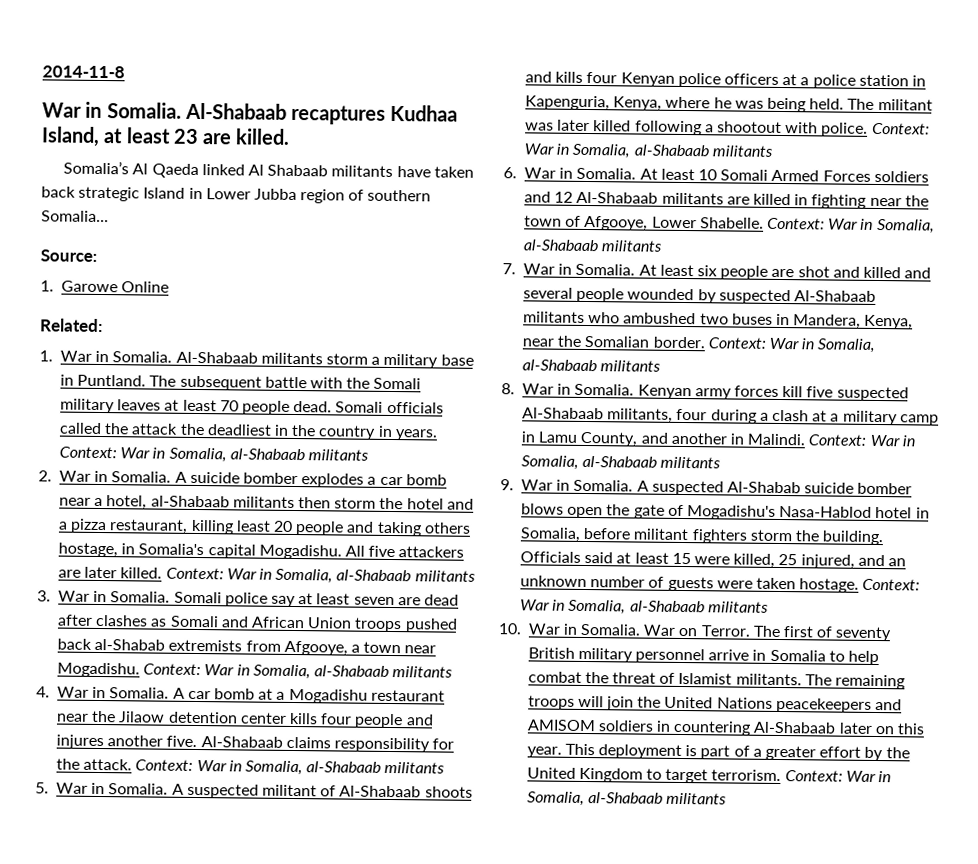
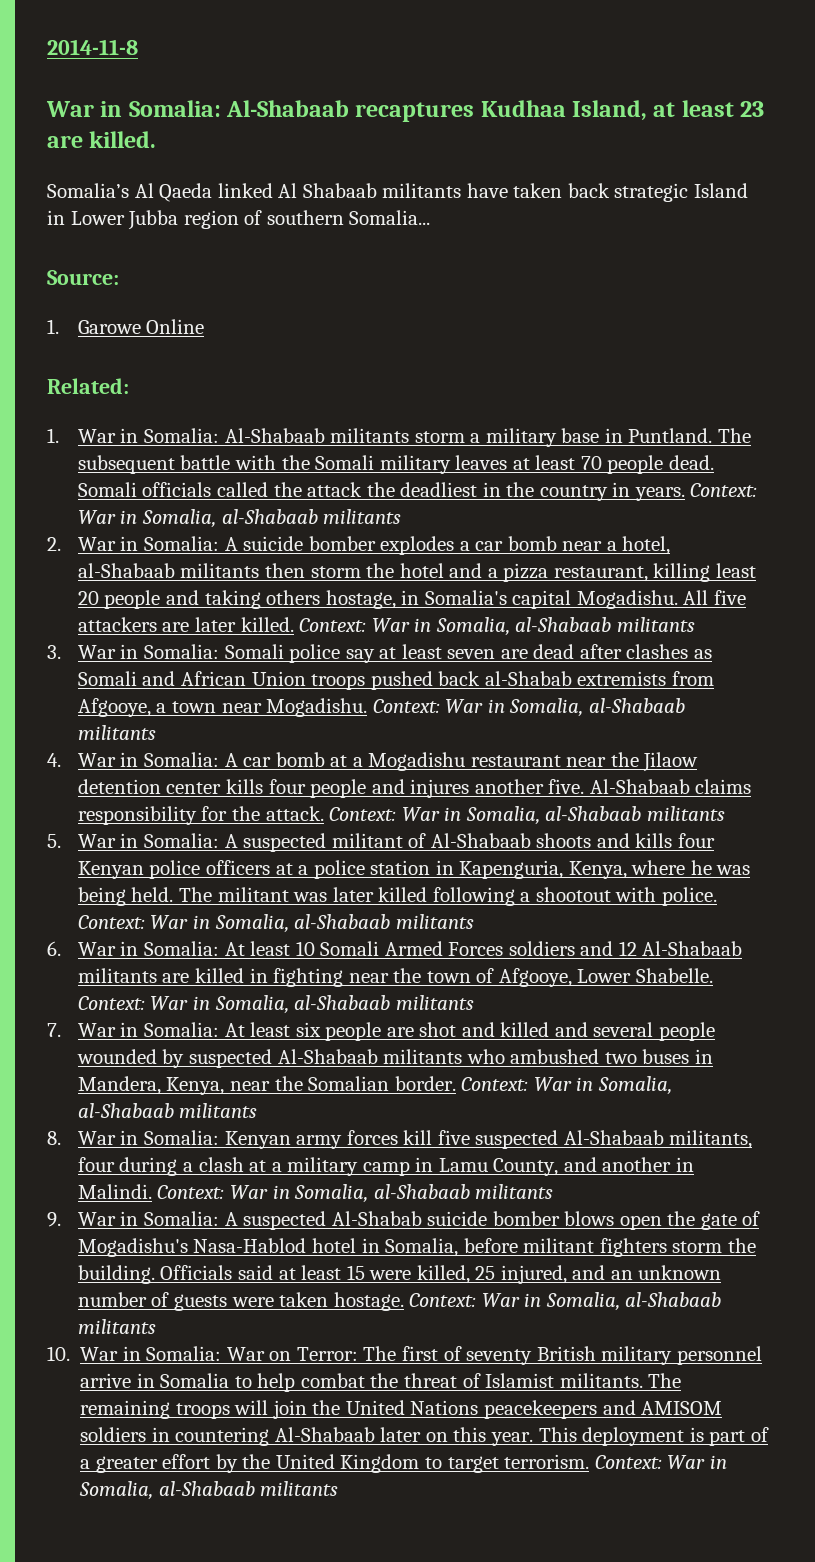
[106,102,182,119] Somalia. -> [128,100,221,117] Somalia:
[112,351,173,363] Somalia. -> [143,428,219,443] Somalia:
[111,471,172,483] Somalia. -> [143,536,219,551] Somalia:
[110,591,171,603] Somalia. -> [143,644,219,659] Somalia:
[109,687,170,699] Somalia. -> [143,752,219,767] Somalia:
[108,783,169,795] Somalia. -> [143,833,219,848] Somalia:
[576,167,637,180] Somalia. -> [143,941,219,956] Somalia:
[575,263,636,276] Somalia. -> [143,1022,219,1037] Somalia:
[574,383,635,396] Somalia. -> [143,1130,219,1145] Somalia:
[573,479,634,492] Somalia. -> [143,1211,219,1226] Somalia:
[580,623,642,636] Somalia. -> [146,1346,222,1361] Somalia:
[700,625,751,637] Terror. -> [296,1347,358,1361] Terror:

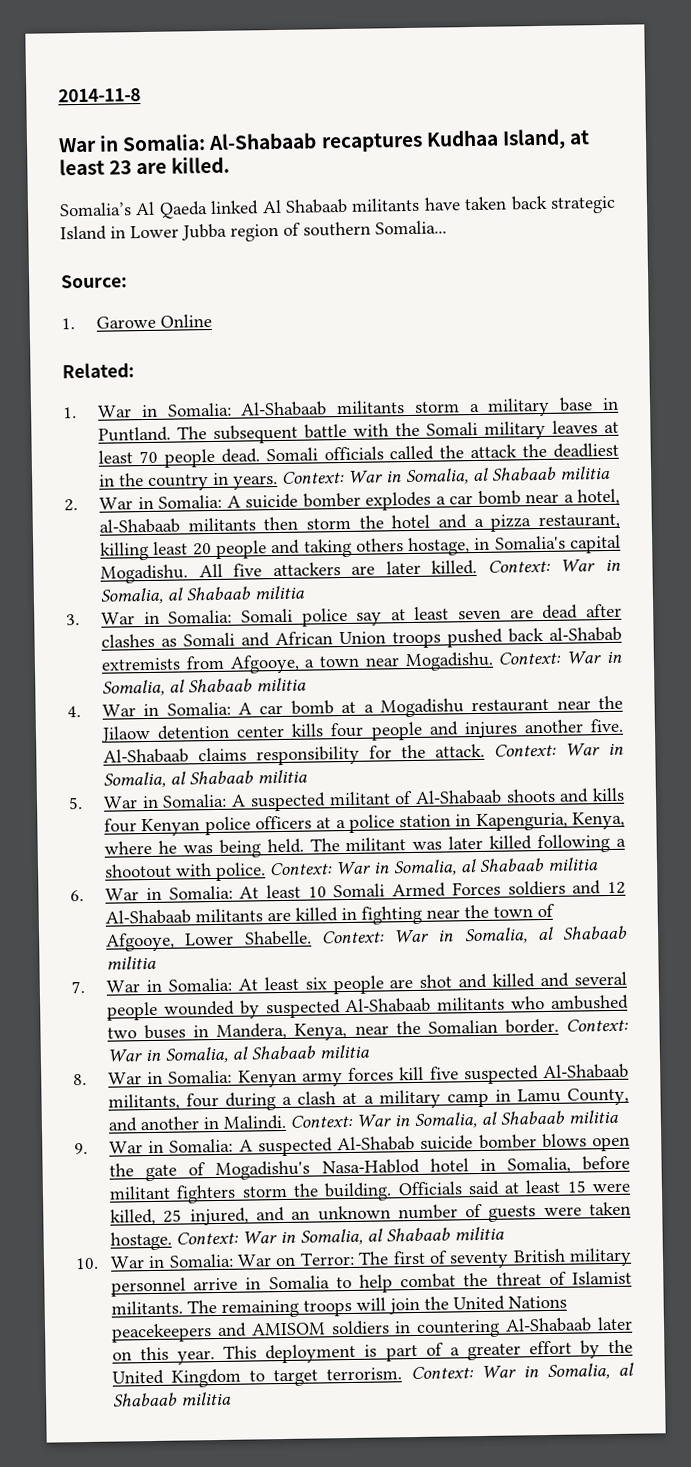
[221,509,402,524] al-Shabaab militants -> [472,465,612,482] al Shabaab militia
[515,617,695,632] al-Shabaab militants -> [167,585,306,601] al Shabaab militia
[588,698,685,713] [77,725,156,740] al-Shabaab militants -> [169,677,308,693] al Shabaab militia
[545,806,725,821] al-Shabaab militants -> [170,769,309,785] al Shabaab militia
[294,914,474,929] al-Shabaab militants -> [460,857,600,873] al Shabaab militia
[294,995,474,1010] al-Shabaab militants -> [536,925,628,941] [106,955,158,970] al Shabaab militia
[77,1103,258,1118] al-Shabaab militants -> [232,1044,371,1060] al Shabaab militia
[373,1184,554,1199] al-Shabaab militants -> [481,1109,620,1125] al Shabaab militia
[625,1292,722,1307] [77,1319,156,1334] al-Shabaab militants -> [367,1226,506,1242] al Shabaab militia
[158,1481,339,1496] al-Shabaab militants -> [618,1362,635,1376] [112,1391,233,1407] al Shabaab militia

